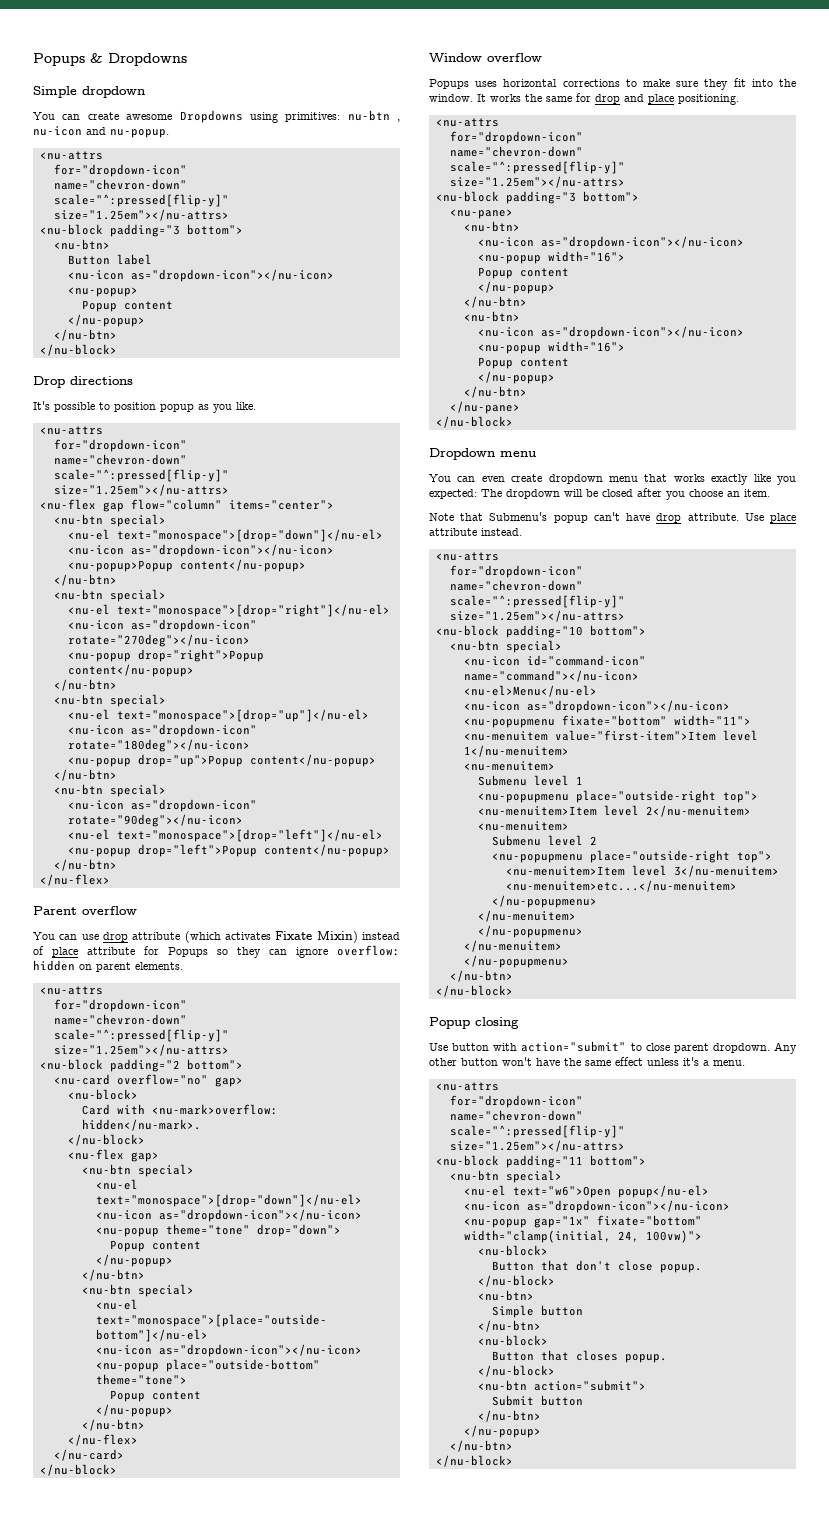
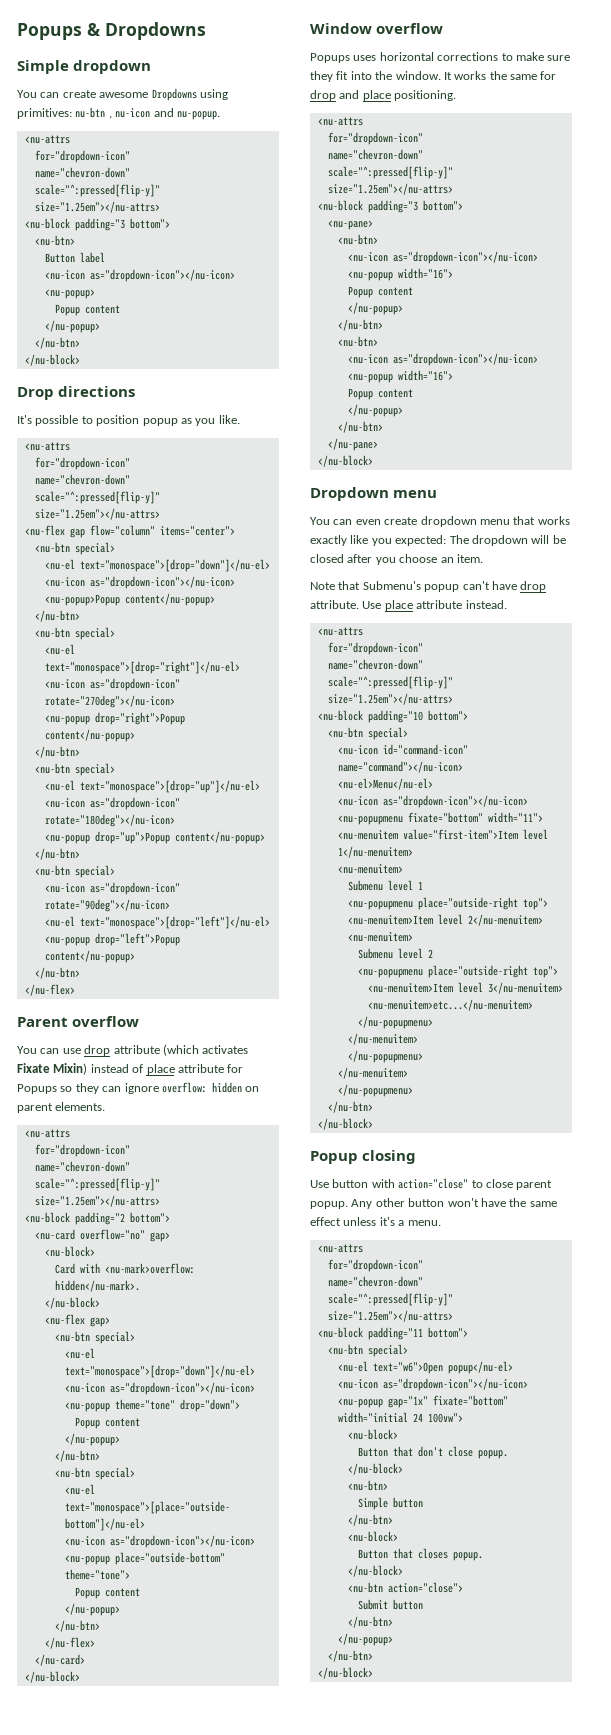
[521,1041,627,1052] action="submit" -> [398,1178,469,1189] action="close"
[712,1043,770,1053] dropdown. -> [310,1201,348,1209] popup.
[463,1230,702,1243] width="clamp(initial, 24, 100vw)"> -> [337,1412,463,1423] width="initial 24 100vw">
[533,1380,646,1391] action="submit"> -> [387,1582,463,1593] action="close">

